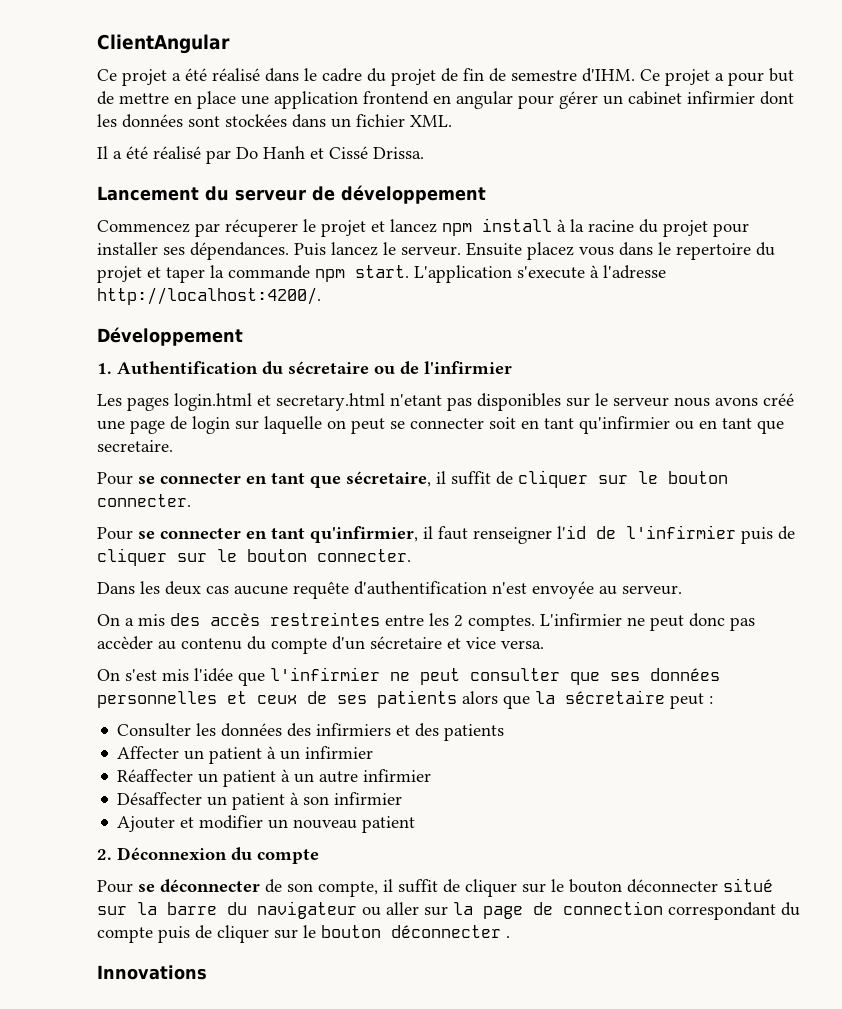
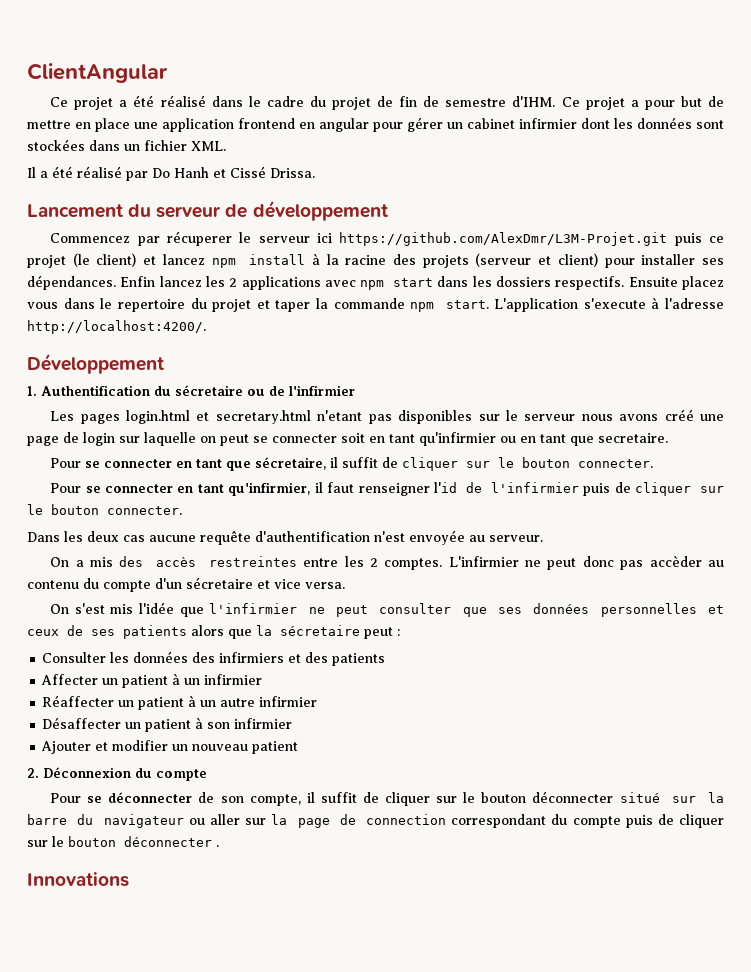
[321,220,366,237] projet -> [258,232,724,246] [27,253,137,268] serveur ici https://github.com/AlexDmr/L3M-Projet.git puis ce projet (le client)
[639,219,749,237] [97,242,461,260] du projet pour installer ses dépendances. Puis lancez le serveur. -> [392,253,724,268] [27,275,625,290] des projets (serveur et client) pour installer ses dépendances. Enfin lancez les 2 applications avec npm start dans les dossiers respectifs.

